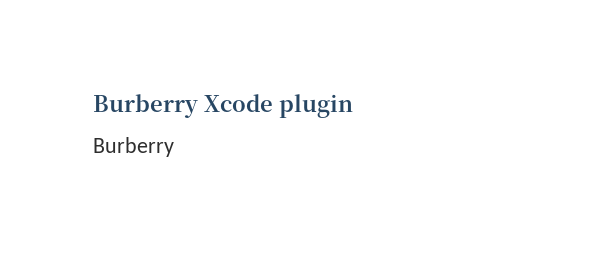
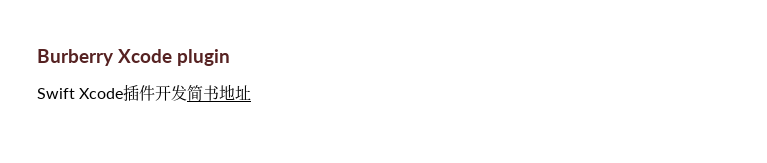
[93,137,174,157] Burberry -> [37,84,252,101] Swift Xcode插件开发简书地址

